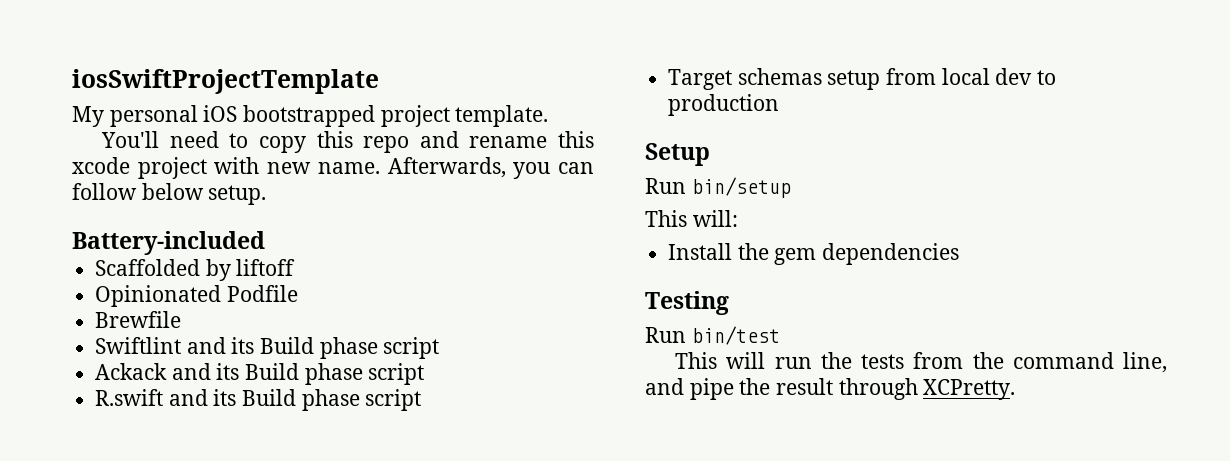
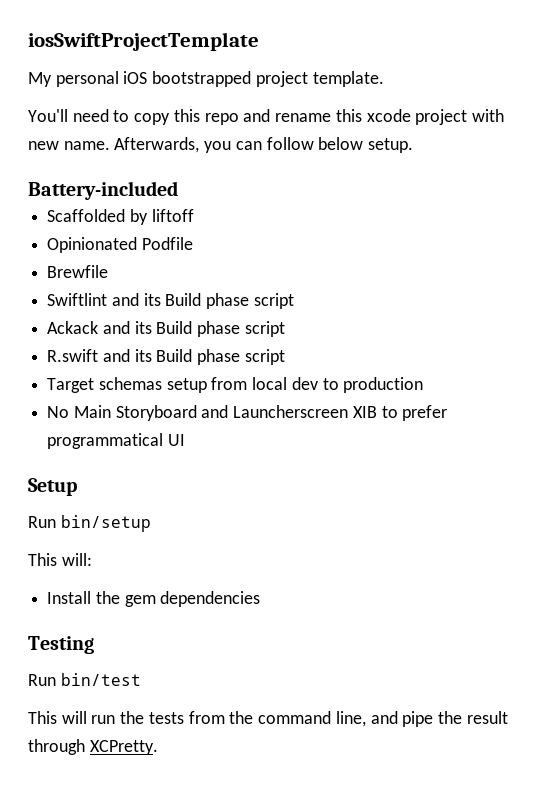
(780, 105) none -> [47,405,448,421] [47,433,185,449] // No Main Storyboard and Launcherscreen XIB to prefer programmatical UI

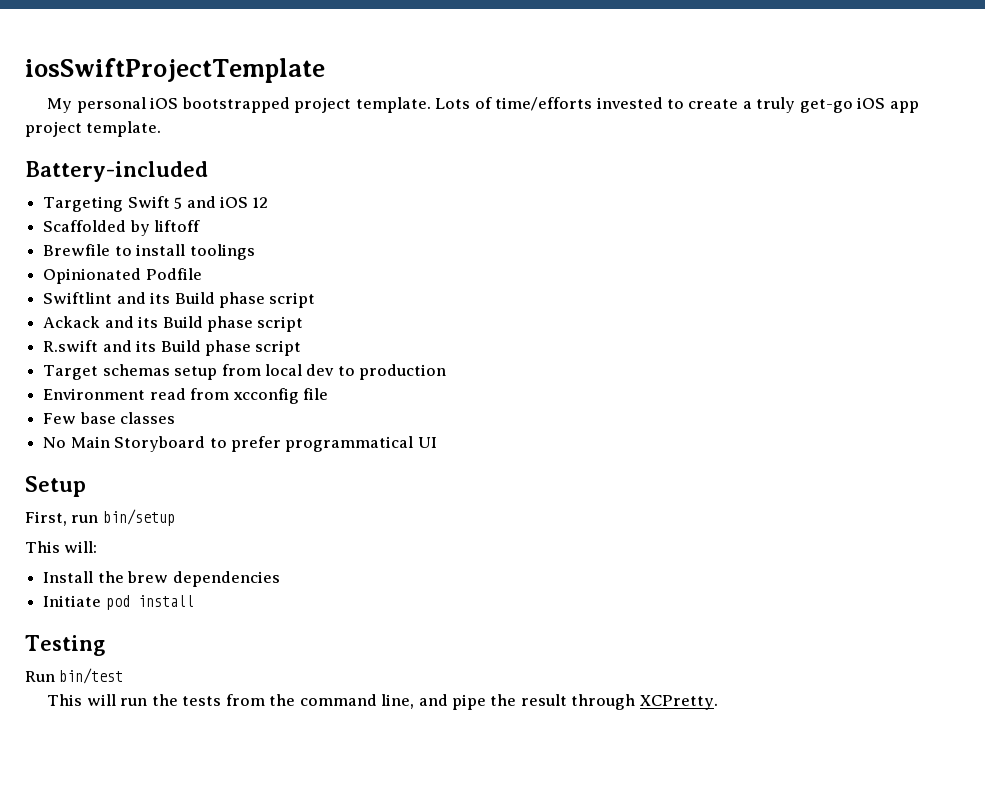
[28,109,504,125] [28,137,414,153] [28,181,178,200] // You'll need to copy this repo and rename this xcode project with new name. Afterwards, you can follow below setup. // Battery-included -> [435,97,919,113] [25,121,162,137] [25,161,208,182] [43,196,269,212] Lots of time/efforts invested to create a truly get-go iOS app project template. // Battery-included // Targeting Swift 5 and iOS 12
(194, 215) none -> [43,244,255,260] // Brewfile to install toolings
[47,265,109,278] // Brewfile -> (202, 274) none
(424, 385) none -> [43,388,328,404] [43,412,176,424] // Environment read from xcconfig file // Few base classes
[201,405,377,418] and Launcherscreen XIB -> (206, 444) none
[28,516,56,528] Run -> [25,511,99,526] First, run
[124,595,156,607] gem -> [127,571,169,583] brew
(261, 599) none -> [43,595,194,610] // Initiate pod install

